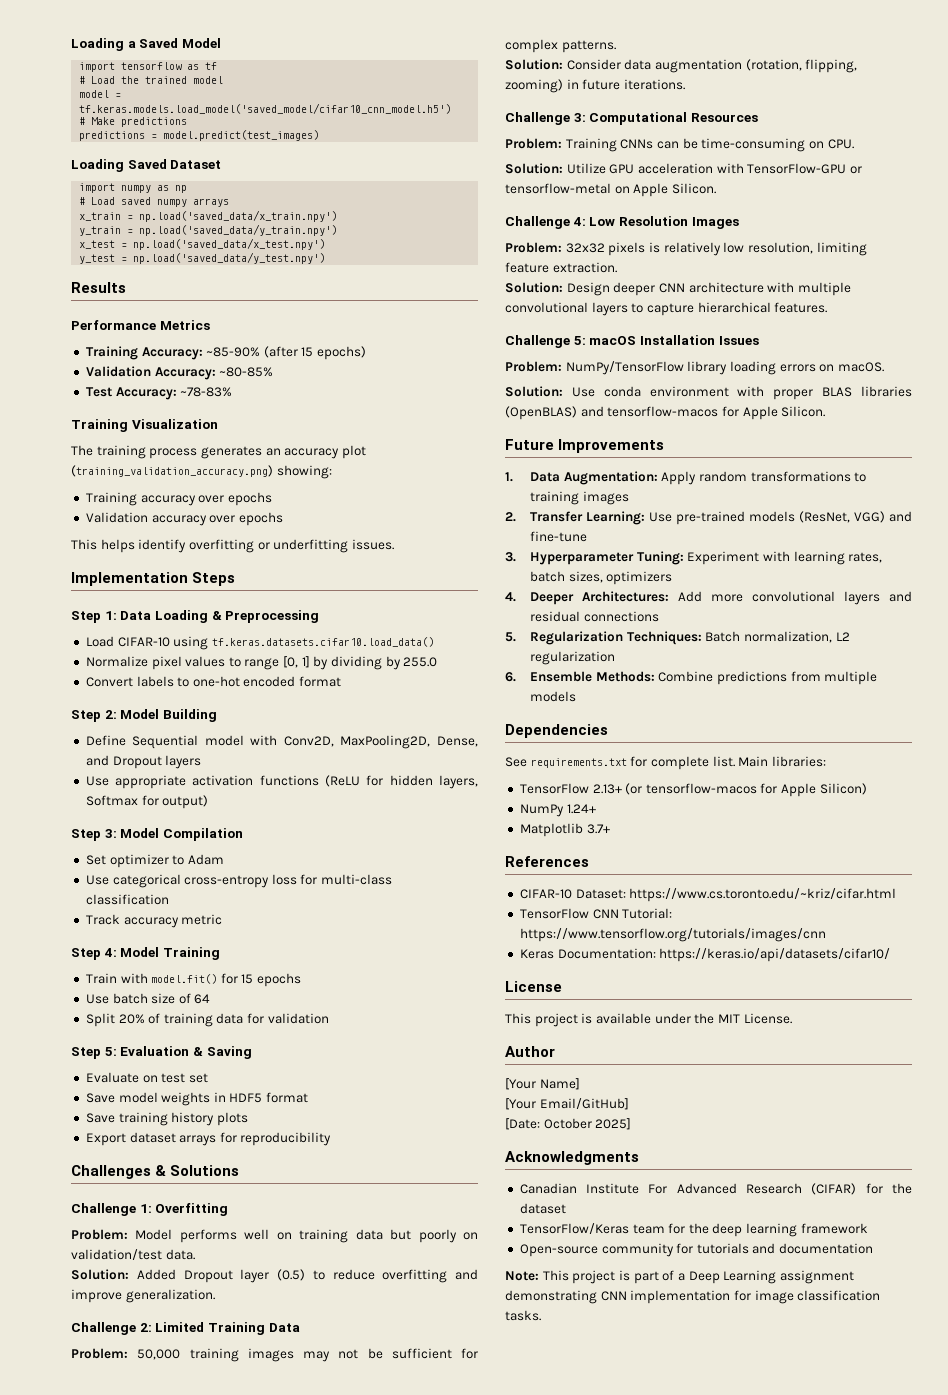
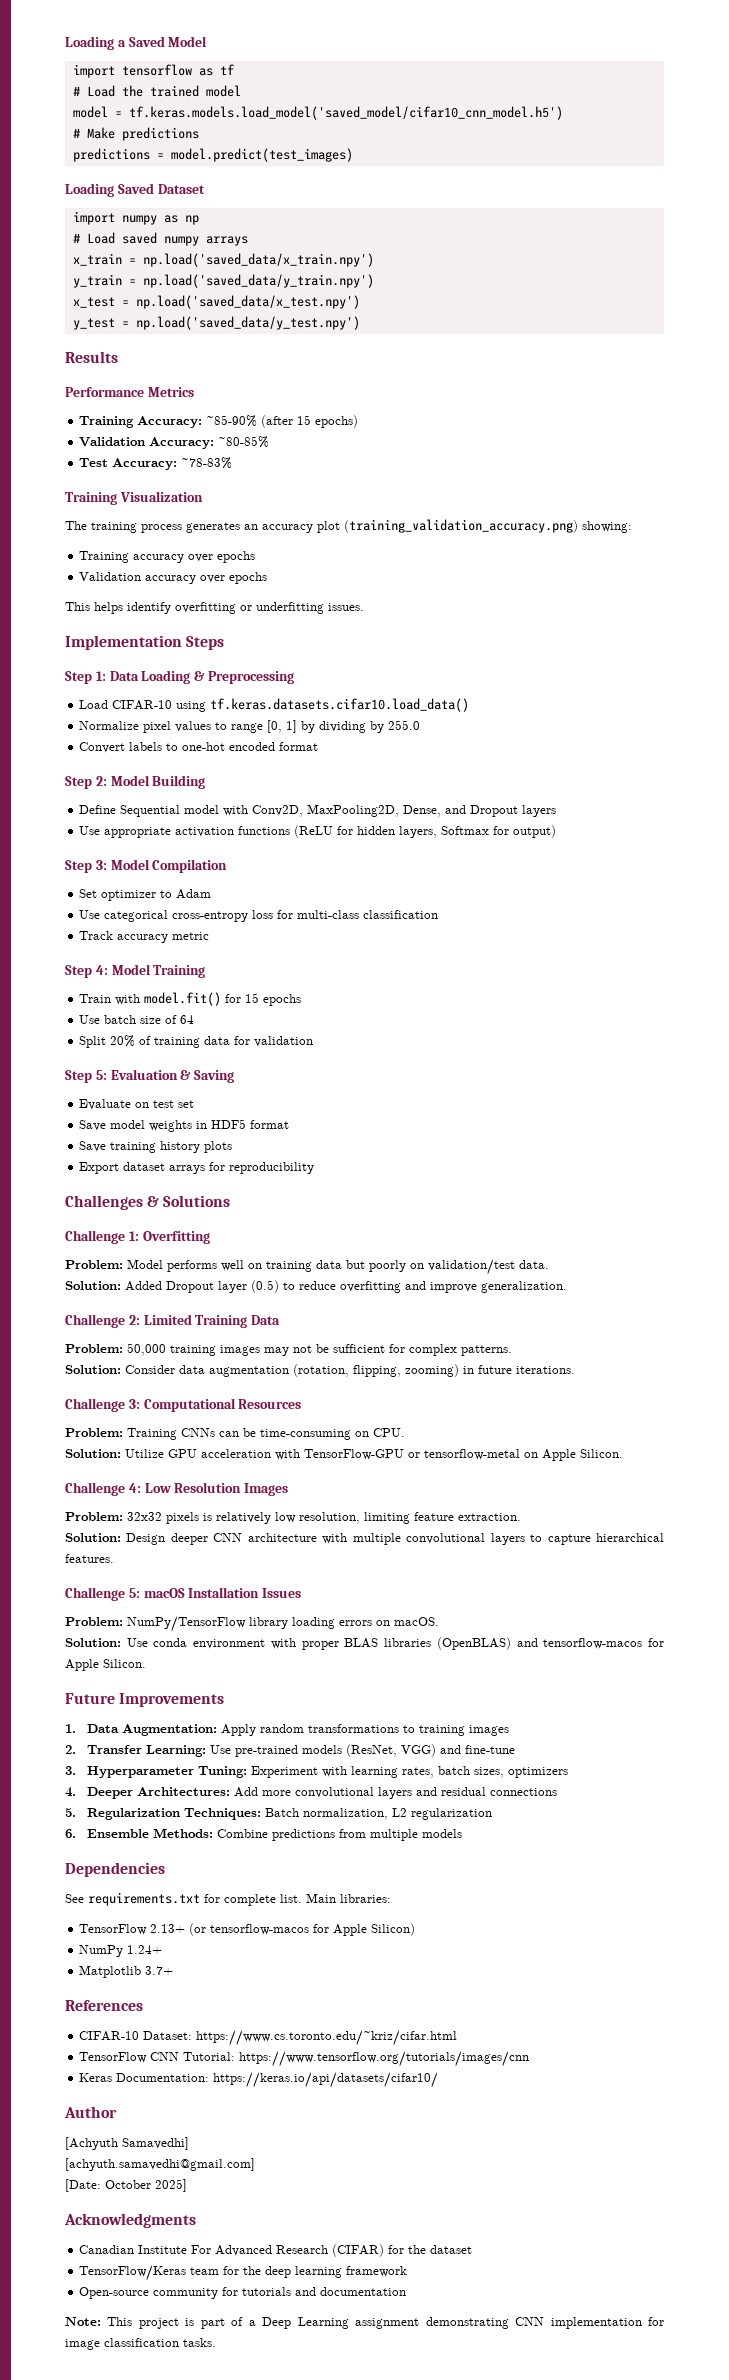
[505,981,562,992] [505,1013,792,1027] [505,1046,555,1057] [505,1078,580,1090] [505,1098,629,1110] License // This project is available under the MIT License. // Author // [Your Name] // [Your Email/GitHub] -> [64,2106,117,2118] [65,2137,189,2150] [65,2158,255,2171] Author // [Achyuth Samavedhi] // [achyuth.samavedhi@gmail.com]

